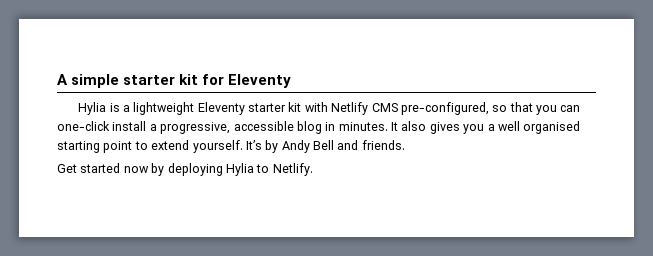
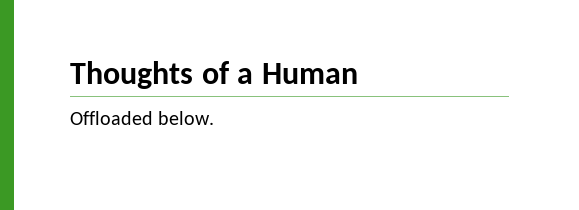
[57,74,292,88] [78,102,581,115] [57,121,581,134] [57,140,405,153] [57,163,313,176] A simple starter kit for Eleventy // Hylia is a lightweight Eleventy starter kit with Netlify CMS pre-configured, so that you can one-click install a progressive, accessible blog in minutes. It also gives you a well organised starting point to extend yourself. It’s by Andy Bell and friends. // Get started now by deploying Hylia to Netlify. -> [70,61,358,89] [70,111,215,125] Thoughts of a Human // Offloaded below.

